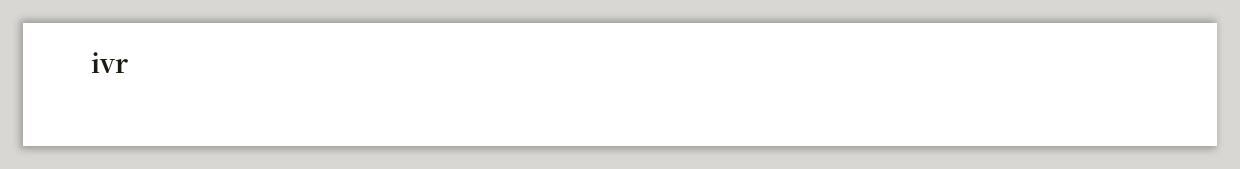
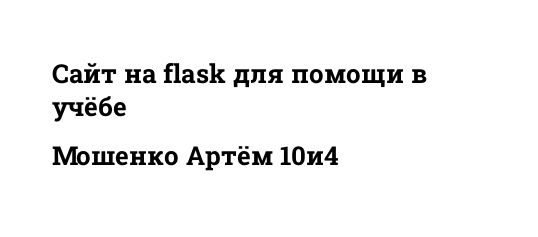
[91,52,128,73] ivr -> [52,62,428,88] [52,96,127,122] [52,146,340,171] Сайт на flask для помощи в учёбе // Мошенко Артём 10и4

